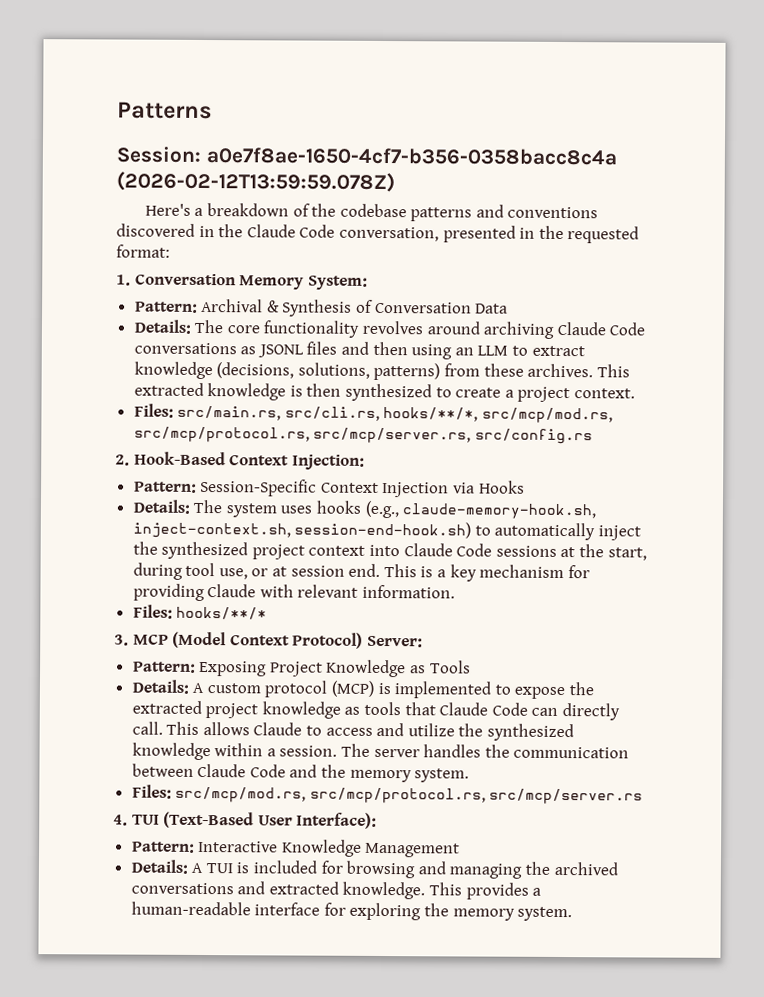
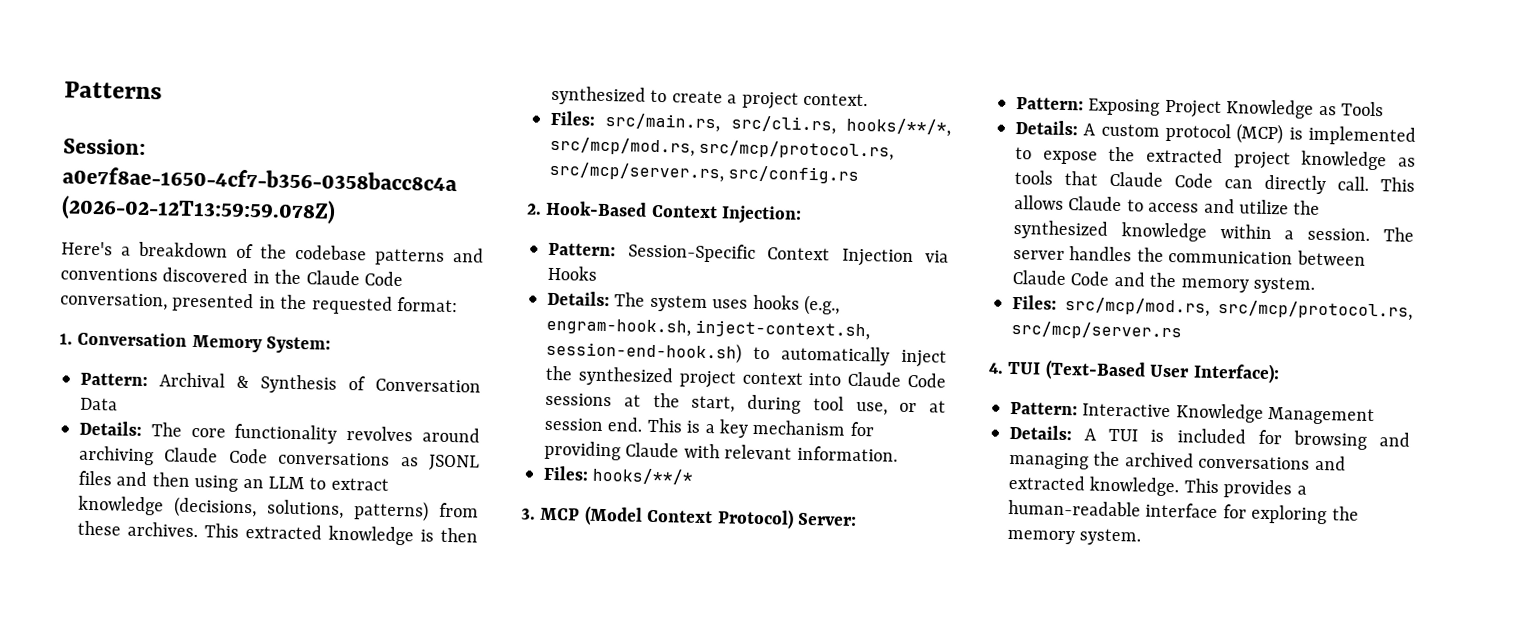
[402,503,597,520] claude-memory-hook.sh, -> [546,317,691,337] engram-hook.sh,

